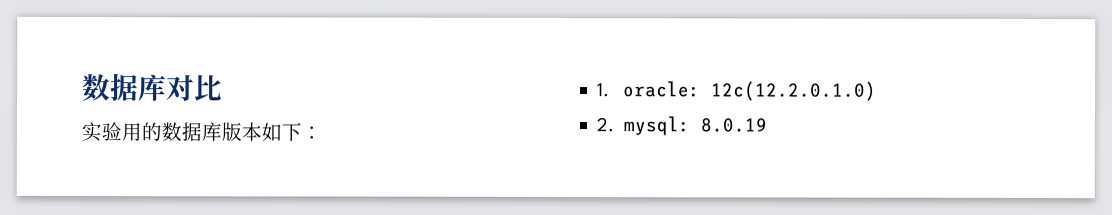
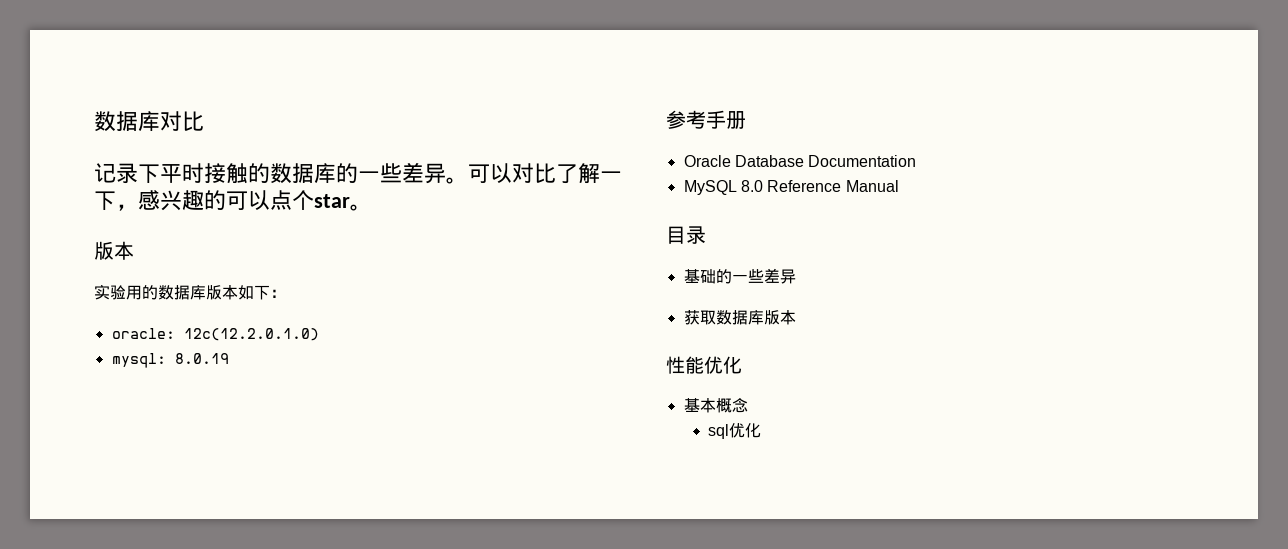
(223, 88) none -> [94,162,622,184] [94,190,372,211] [94,241,134,260] // 记录下平时接触的数据库的一些差异。可以对比了解一下，感兴趣的可以点个star。 // 版本
[597,83,611,98] 1. -> (286, 293) none
[596,117,615,133] 2. -> (319, 334) none
(768, 125) none -> [666,110,746,129] [683,155,917,167] [683,180,899,195] [666,226,706,244] [683,268,796,284] [683,310,796,325] [666,356,742,374] [683,397,748,413] [708,423,762,439] // 参考手册 // Oracle Database Documentation // MySQL 8.0 Reference Manual // 目录 // 基础的一些差异 // 获取数据库版本 // 性能优化 // 基本概念 // sql优化

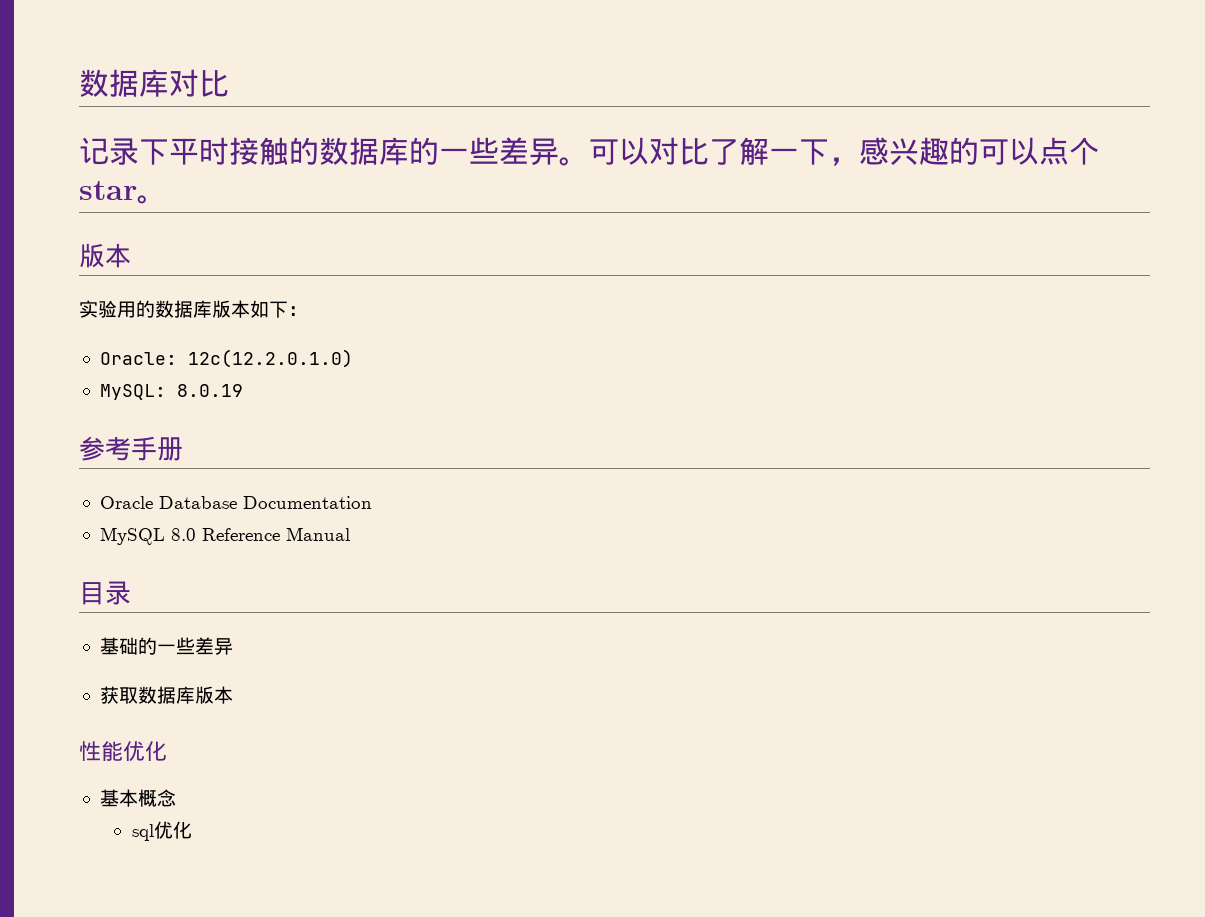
[111,328,175,339] oracle: -> [99,352,177,365] Oracle:
[111,353,166,368] mysql: -> [99,384,166,400] MySQL:

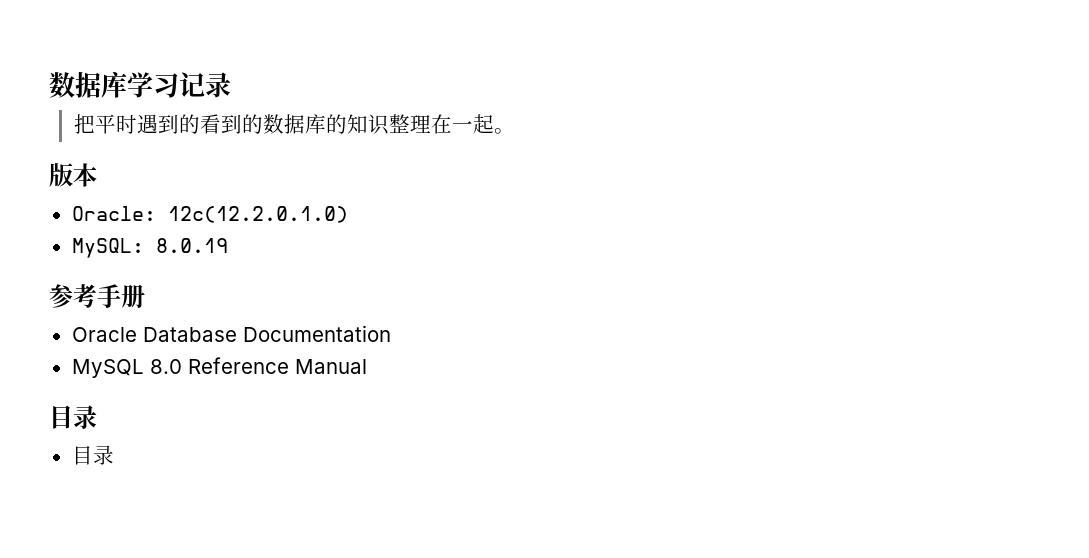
[79,69,229,97] 数据库对比 // -> [49,71,179,98] 数据库学习
[139,137,1099,166] [79,181,167,204] [79,243,131,268] [79,300,307,318] 下平时接触的数据库的一些差异。可以对比了解一下，感兴趣的可以点个star。 // 版本 // 实验用的数据库版本如下： -> [73,114,515,135] [49,163,97,187] // 把平时遇到的看到的数据库的知识整理在一起。 // 版本
[99,637,233,655] [99,686,233,704] [79,741,167,762] [99,789,176,807] [131,821,192,841] 基础的一些差异 // 获取数据库版本 // 性能优化 // 基本概念 // sql优化 -> [71,445,114,465] 目录

